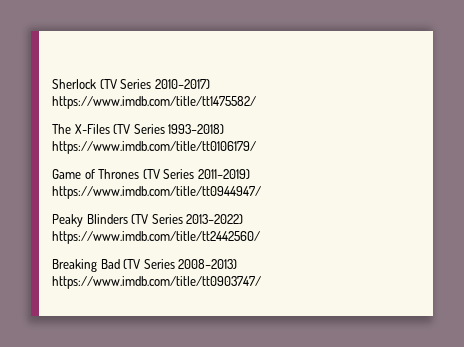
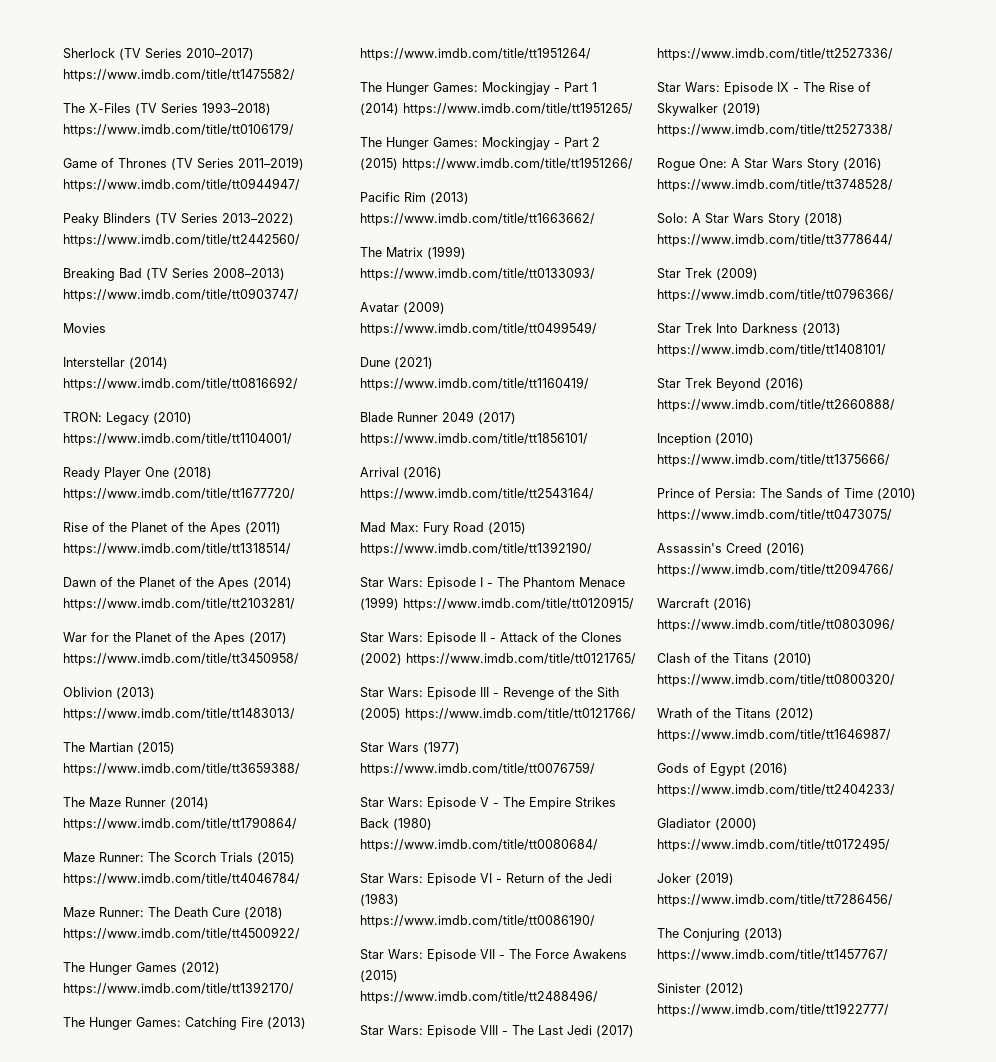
(261, 282) none -> [63,323,106,333] [63,357,168,369] [63,377,298,391] [63,412,192,425] [63,433,292,446] [63,467,212,480] [63,488,295,501] [63,522,281,535] [63,543,291,556] [63,577,292,590] [63,598,295,611] [63,632,287,645] [63,652,299,666] [63,687,155,699] [63,708,295,721] [63,742,175,754] [63,762,300,776] [63,797,209,809] [63,817,297,831] [63,852,295,864] [63,873,300,886] [63,907,283,919] [63,927,300,941] [63,962,220,975] [63,982,294,996] [63,1017,306,1030] [360,47,591,61] [360,82,597,95] [360,102,633,116] [360,137,600,150] [360,157,633,171] [360,192,469,204] [360,213,595,226] [360,246,466,259] [360,267,595,281] [360,301,445,314] [360,322,597,336] [360,357,433,369] [360,377,589,391] [360,411,516,424] [360,433,588,446] [360,467,442,479] [360,488,594,501] [360,522,526,535] [360,542,592,556] [360,577,625,590] [360,597,634,611] [360,632,622,645] [360,653,636,666] [360,687,619,700] [360,708,636,721] [360,741,460,754] [360,762,595,776] [360,797,616,810] [360,817,432,830] [360,839,598,852] [360,873,612,886] [360,893,399,906] [360,914,595,928] [360,949,627,962] [360,970,398,982] [360,990,598,1004] [360,1025,634,1038] [657,48,893,61] [657,82,871,95] [657,102,761,116] [657,124,893,137] [657,158,882,171] [657,179,893,192] [657,213,843,226] [657,234,893,247] [657,267,758,280] [657,288,894,302] [657,323,841,335] [657,344,886,357] [657,378,804,391] [657,399,895,412] [657,433,754,446] [657,454,890,467] [657,488,916,500] [657,509,892,522] [657,543,805,555] [657,563,894,577] [657,598,752,610] [657,618,895,632] [657,653,812,665] [657,674,895,687] [657,708,814,720] [657,728,891,742] [657,763,788,776] [657,784,895,797] [657,818,757,830] [657,838,890,852] [657,872,734,885] [657,894,893,907] [657,928,783,941] [657,949,888,962] [657,983,744,995] [657,1003,889,1017] // Movies // Interstellar (2014) https://www.imdb.com/title/tt0816692/ // TRON: Legacy (2010) https://www.imdb.com/title/tt1104001/ // Ready Player One (2018) https://www.imdb.com/title/tt1677720/ // Rise of the Planet of the Apes (2011) https://www.imdb.com/title/tt1318514/ // Dawn of the Planet of the Apes (2014) https://www.imdb.com/title/tt2103281/ // War for the Planet of the Apes (2017) https://www.imdb.com/title/tt3450958/ // Oblivion (2013) https://www.imdb.com/title/tt1483013/ // The Martian (2015) https://www.imdb.com/title/tt3659388/ // The Maze Runner (2014) https://www.imdb.com/title/tt1790864/ // Maze Runner: The Scorch Trials (2015) https://www.imdb.com/title/tt4046784/ // Maze Runner: The Death Cure (2018) https://www.imdb.com/title/tt4500922/ // The Hunger Games (2012) https://www.imdb.com/title/tt1392170/ // The Hunger Games: Catching Fire (2013) https://www.imdb.com/title/tt1951264/ // The Hunger Games: Mockingjay - Part 1 (2014) https://www.imdb.com/title/tt1951265/ // The Hunger Games: Mockingjay - Part 2 (2015) https://www.imdb.com/title/tt1951266/ // Pacific Rim (2013) https://www.imdb.com/title/tt1663662/ // The Matrix (1999) https://www.imdb.com/title/tt0133093/ // Avatar (2009) https://www.imdb.com/title/tt0499549/ // Dune (2021) https://www.imdb.com/title/tt1160419/ // Blade Runner 2049 (2017) https://www.imdb.com/title/tt1856101/ // Arrival (2016) https://www.imdb.com/title/tt2543164/ // Mad Max: Fury Road (2015) https://www.imdb.com/title/tt1392190/ // Star Wars: Episode I - The Phantom Menace (1999) https://www.imdb.com/title/tt0120915/ // Star Wars: Episode II - Attack of the Clones (2002) https://www.imdb.com/title/tt0121765/ // Star Wars: Episode III - Revenge of the Sith (2005) https://www.imdb.com/title/tt0121766/ // Star Wars (1977) https://www.imdb.com/title/tt0076759/ // Star Wars: Episode V - The Empire Strikes Back (1980) https://www.imdb.com/title/tt0080684/ // Star Wars: Episode VI - Return of the Jedi (1983) https://www.imdb.com/title/tt0086190/ // Star Wars: Episode VII - The Force Awakens (2015) https://www.imdb.com/title/tt2488496/ // Star Wars: Episode VIII - The Last Jedi (2017) https://www.imdb.com/title/tt2527336/ // Star Wars: Episode IX - The Rise of Skywalker (2019) https://www.imdb.com/title/tt2527338/ // Rogue One: A Star Wars Story (2016) https://www.imdb.com/title/tt3748528/ // Solo: A Star Wars Story (2018) https://www.imdb.com/title/tt3778644/ // Star Trek (2009) https://www.imdb.com/title/tt0796366/ // Star Trek Into Darkness (2013) https://www.imdb.com/title/tt1408101/ // Star Trek Beyond (2016) https://www.imdb.com/title/tt2660888/ // Inception (2010) https://www.imdb.com/title/tt1375666/ // Prince of Persia: The Sands of Time (2010) https://www.imdb.com/title/tt0473075/ // Assassin's Creed (2016) https://www.imdb.com/title/tt2094766/ // Warcraft (2016) https://www.imdb.com/title/tt0803096/ // Clash of the Titans (2010) https://www.imdb.com/title/tt0800320/ // Wrath of the Titans (2012) https://www.imdb.com/title/tt1646987/ // Gods of Egypt (2016) https://www.imdb.com/title/tt2404233/ // Gladiator (2000) https://www.imdb.com/title/tt0172495/ // Joker (2019) https://www.imdb.com/title/tt7286456/ // The Conjuring (2013) https://www.imdb.com/title/tt1457767/ // Sinister (2012) https://www.imdb.com/title/tt1922777/

